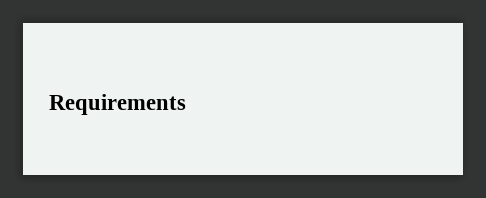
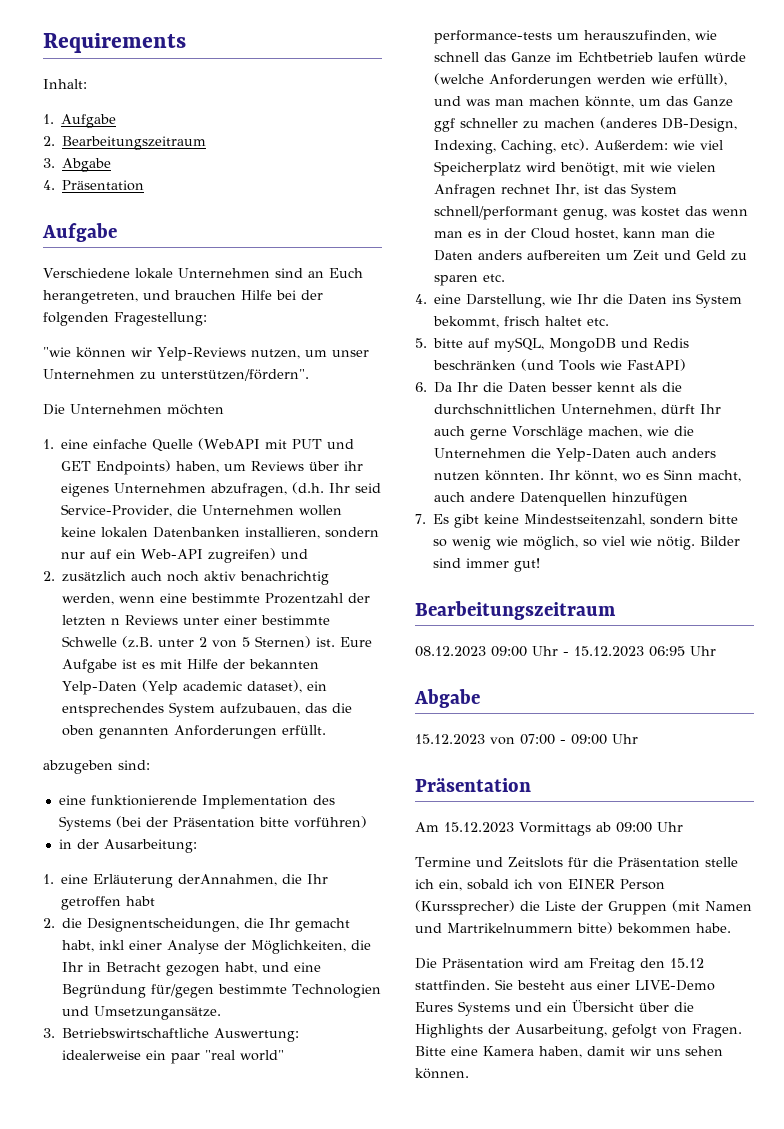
(186, 104) none -> [43,79,87,89] [43,114,117,128] [43,136,207,150] [43,158,112,172] [43,180,145,191] [42,223,117,242] [43,268,363,279] [43,290,323,304] [43,312,207,326] [43,347,369,361] [43,369,309,381] [43,404,224,415] [43,438,355,452] [61,460,364,475] [61,482,382,497] [61,504,343,517] [61,527,380,539] [61,548,309,563] [43,571,330,585] [62,593,371,605] [62,615,331,626] [62,636,373,648] [62,659,320,673] [62,680,328,695] [62,702,353,717] [62,725,327,739] [43,760,150,774] [58,795,335,809] [58,816,367,831] [58,839,197,853] [43,874,329,888] [61,896,156,910] [43,918,351,932] [62,940,372,954] [62,962,322,976] [62,984,382,998] [62,1006,222,1020] [43,1028,300,1042] [62,1050,285,1064] [434,30,718,44] [434,52,747,63] [434,73,728,88] [434,96,734,108] [434,117,738,132] [434,139,724,154] [434,161,717,176] [434,183,678,198] [434,206,749,220] [434,228,716,240] [434,250,748,261] [434,274,506,286] [415,293,743,308] [433,316,610,328] [415,337,690,352] [433,359,687,371] [415,382,683,393] [434,404,722,416] [434,426,695,440] [434,448,717,462] [434,469,742,482] [434,492,689,506] [415,514,739,528] [433,536,741,550] [433,558,541,572] [415,601,616,620] [415,646,716,657] [414,689,480,708] [415,734,638,745] [415,778,531,792] [415,822,683,836] [415,857,738,868] [415,879,665,891] [415,900,752,915] [415,922,731,934] [415,958,704,972] [415,979,715,991] [415,1000,694,1016] [415,1024,742,1038] [415,1046,723,1058] [415,1068,469,1079] // Inhalt: // 1. Aufgabe // 2. Bearbeitungszeitraum // 3. Abgabe // 4. Präsentation // Aufgabe // Verschiedene lokale Unternehmen sind an Euch herangetreten, und brauchen Hilfe bei der folgenden Fragestellung: // "wie können wir Yelp-Reviews nutzen, um unser Unternehmen zu unterstützen/fördern". // Die Unternehmen möchten // 1. eine einfache Quelle (WebAPI mit PUT und GET Endpoints) haben, um Reviews über ihr eigenes Unternehmen abzufragen, (d.h. Ihr seid Service-Provider, die Unternehmen wollen keine lokalen Datenbanken installieren, sondern nur auf ein Web-API zugreifen) und // 2. zusätzlich auch noch aktiv benachrichtig werden, wenn eine bestimmte Prozentzahl der letzten n Reviews unter einer bestimmte Schwelle (z.B. unter 2 von 5 Sternen) ist. Eure Aufgabe ist es mit Hilfe der bekannten Yelp-Daten (Yelp academic dataset), ein entsprechendes System aufzubauen, das die oben genannten Anforderungen erfüllt. // abzugeben sind: // eine funktionierende Implementation des Systems (bei der Präsentation bitte vorführen) // in der Ausarbeitung: // 1. eine Erläuterung derAnnahmen, die Ihr getroffen habt // 2. die Designentscheidungen, die Ihr gemacht habt, inkl einer Analyse der Möglichkeiten, die Ihr in Betracht gezogen habt, und eine Begründung für/gegen bestimmte Technologien und Umsetzungansätze. // 3. Betriebswirtschaftliche Auswertung: idealerweise ein paar "real world" performance-tests um herauszufinden, wie schnell das Ganze im Echtbetrieb laufen würde (welche Anforderungen werden wie erfüllt), und was man machen könnte, um das Ganze ggf schneller zu machen (anderes DB-Design, Indexing, Caching, etc). Außerdem: wie viel Speicherplatz wird benötigt, mit wie vielen Anfragen rechnet Ihr, ist das System schnell/performant genug, was kostet das wenn man es in der Cloud hostet, kann man die Daten anders aufbereiten um Zeit und Geld zu sparen etc. // 4. eine Darstellung, wie Ihr die Daten ins System bekommt, frisch haltet etc. // 5. bitte auf mySQL, MongoDB und Redis beschränken (und Tools wie FastAPI) // 6. Da Ihr die Daten besser kennt als die durchschnittlichen Unternehmen, dürft Ihr auch gerne Vorschläge machen, wie die Unternehmen die Yelp-Daten auch anders nutzen könnten. Ihr könnt, wo es Sinn macht, auch andere Datenquellen hinzufügen // 7. Es gibt keine Mindestseitenzahl, sondern bitte so wenig wie möglich, so viel wie nötig. Bilder sind immer gut! // Bearbeitungszeitraum // 08.12.2023 09:00 Uhr - 15.12.2023 06:95 Uhr // Abgabe // 15.12.2023 von 07:00 - 09:00 Uhr // Präsentation // Am 15.12.2023 Vormittags ab 09:00 Uhr // Termine und Zeitslots für die Präsentation stelle ich ein, sobald ich von EINER Person (Kurssprecher) die Liste der Gruppen (mit Namen und Martrikelnummern bitte) bekommen habe. // Die Präsentation wird am Freitag den 15.12 stattfinden. Sie besteht aus einer LIVE-Demo Eures Systems und ein Übersicht über die Highlights der Ausarbeitung, gefolgt von Fragen. Bitte eine Kamera haben, damit wir uns sehen können.

